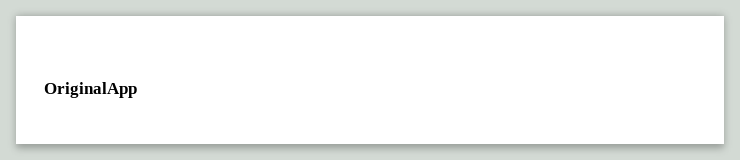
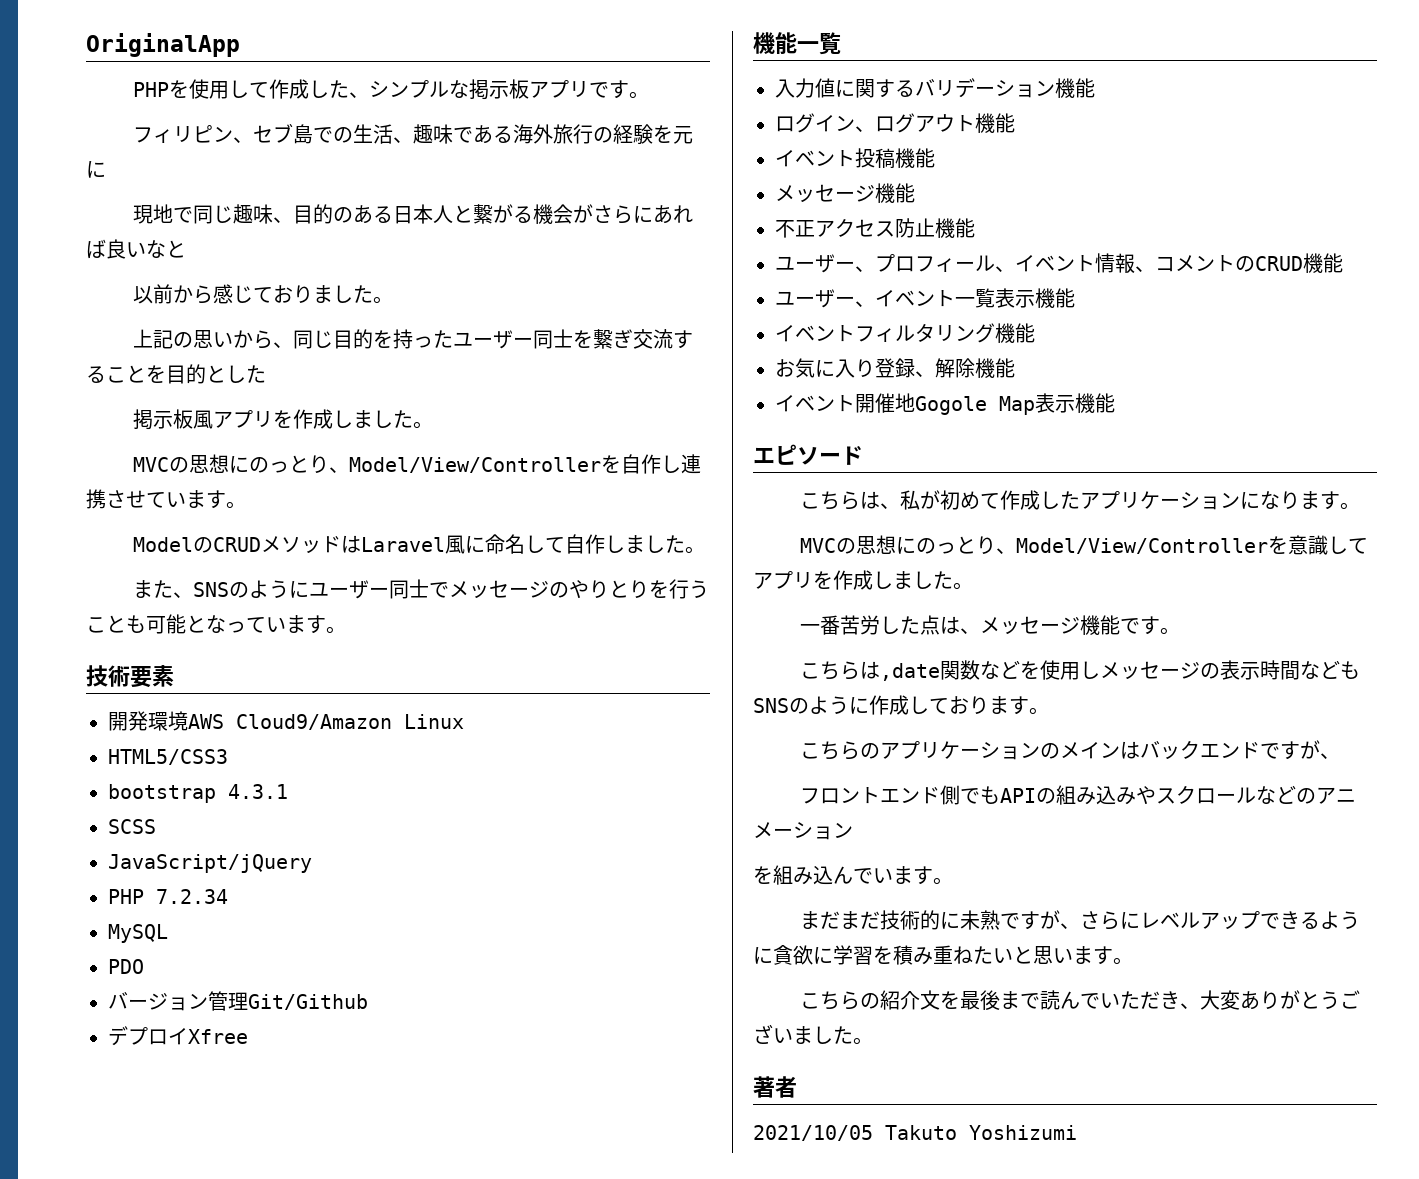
(137, 90) none -> [133,79,650,100] [133,123,694,145] [86,161,106,178] [133,204,694,224] [86,239,186,259] [133,284,394,304] [133,329,694,349] [86,364,266,384] [133,409,434,430] [133,454,702,474] [86,489,246,509] [133,534,706,554] [133,579,710,599] [86,614,346,634] [86,665,174,688] [108,711,464,731] [108,749,228,765] [108,784,288,803] [108,819,156,834] [108,854,312,873] [108,889,228,904] [108,924,168,943] [108,959,144,974] [108,991,368,1011] [108,1026,248,1046] [753,32,841,55] [775,78,1095,98] [775,113,1015,133] [775,148,935,169] [775,183,915,203] [775,218,975,238] [775,253,1343,274] [775,288,1075,308] [775,323,1035,343] [775,358,1015,378] [775,393,1115,415] [753,444,863,465] [800,490,1361,510] [800,535,1369,555] [753,570,973,590] [800,615,1181,635] [800,660,1361,681] [753,695,1049,715] [800,740,1341,760] [800,785,1357,805] [753,822,853,840] [753,865,953,885] [800,910,1361,930] [753,945,1133,965] [800,990,1361,1010] [753,1024,873,1045] [753,1076,797,1098] [753,1125,1077,1141] // PHPを使用して作成した、シンプルな掲示板アプリです。 // フィリピン、セブ島での生活、趣味である海外旅行の経験を元に // 現地で同じ趣味、目的のある日本人と繋がる機会がさらにあれば良いなと // 以前から感じておりました。 // 上記の思いから、同じ目的を持ったユーザー同士を繋ぎ交流することを目的とした // 掲示板風アプリを作成しました。 // MVCの思想にのっとり、Model/View/Controllerを自作し連携させています。 // ModelのCRUDメソッドはLaravel風に命名して自作しました。 // また、SNSのようにユーザー同士でメッセージのやりとりを行うことも可能となっています。 // 技術要素 // 開発環境AWS Cloud9/Amazon Linux // HTML5/CSS3 // bootstrap 4.3.1 // SCSS // JavaScript/jQuery // PHP 7.2.34 // MySQL // PDO // バージョン管理Git/Github // デプロイXfree // 機能一覧 // 入力値に関するバリデーション機能 // ログイン、ログアウト機能 // イベント投稿機能 // メッセージ機能 // 不正アクセス防止機能 // ユーザー、プロフィール、イベント情報、コメントのCRUD機能 // ユーザー、イベント一覧表示機能 // イベントフィルタリング機能 // お気に入り登録、解除機能 // イベント開催地Gogole Map表示機能 // エピソード // こちらは、私が初めて作成したアプリケーションになります。 // MVCの思想にのっとり、Model/View/Controllerを意識してアプリを作成しました。 // 一番苦労した点は、メッセージ機能です。 // こちらは,date関数などを使用しメッセージの表示時間などもSNSのように作成しております。 // こちらのアプリケーションのメインはバックエンドですが、 // フロントエンド側でもAPIの組み込みやスクロールなどのアニメーション // を組み込んでいます。 // まだまだ技術的に未熟ですが、さらにレベルアップできるように貪欲に学習を積み重ねたいと思います。 // こちらの紹介文を最後まで読んでいただき、大変ありがとうございました。 // 著者 // 2021/10/05 Takuto Yoshizumi

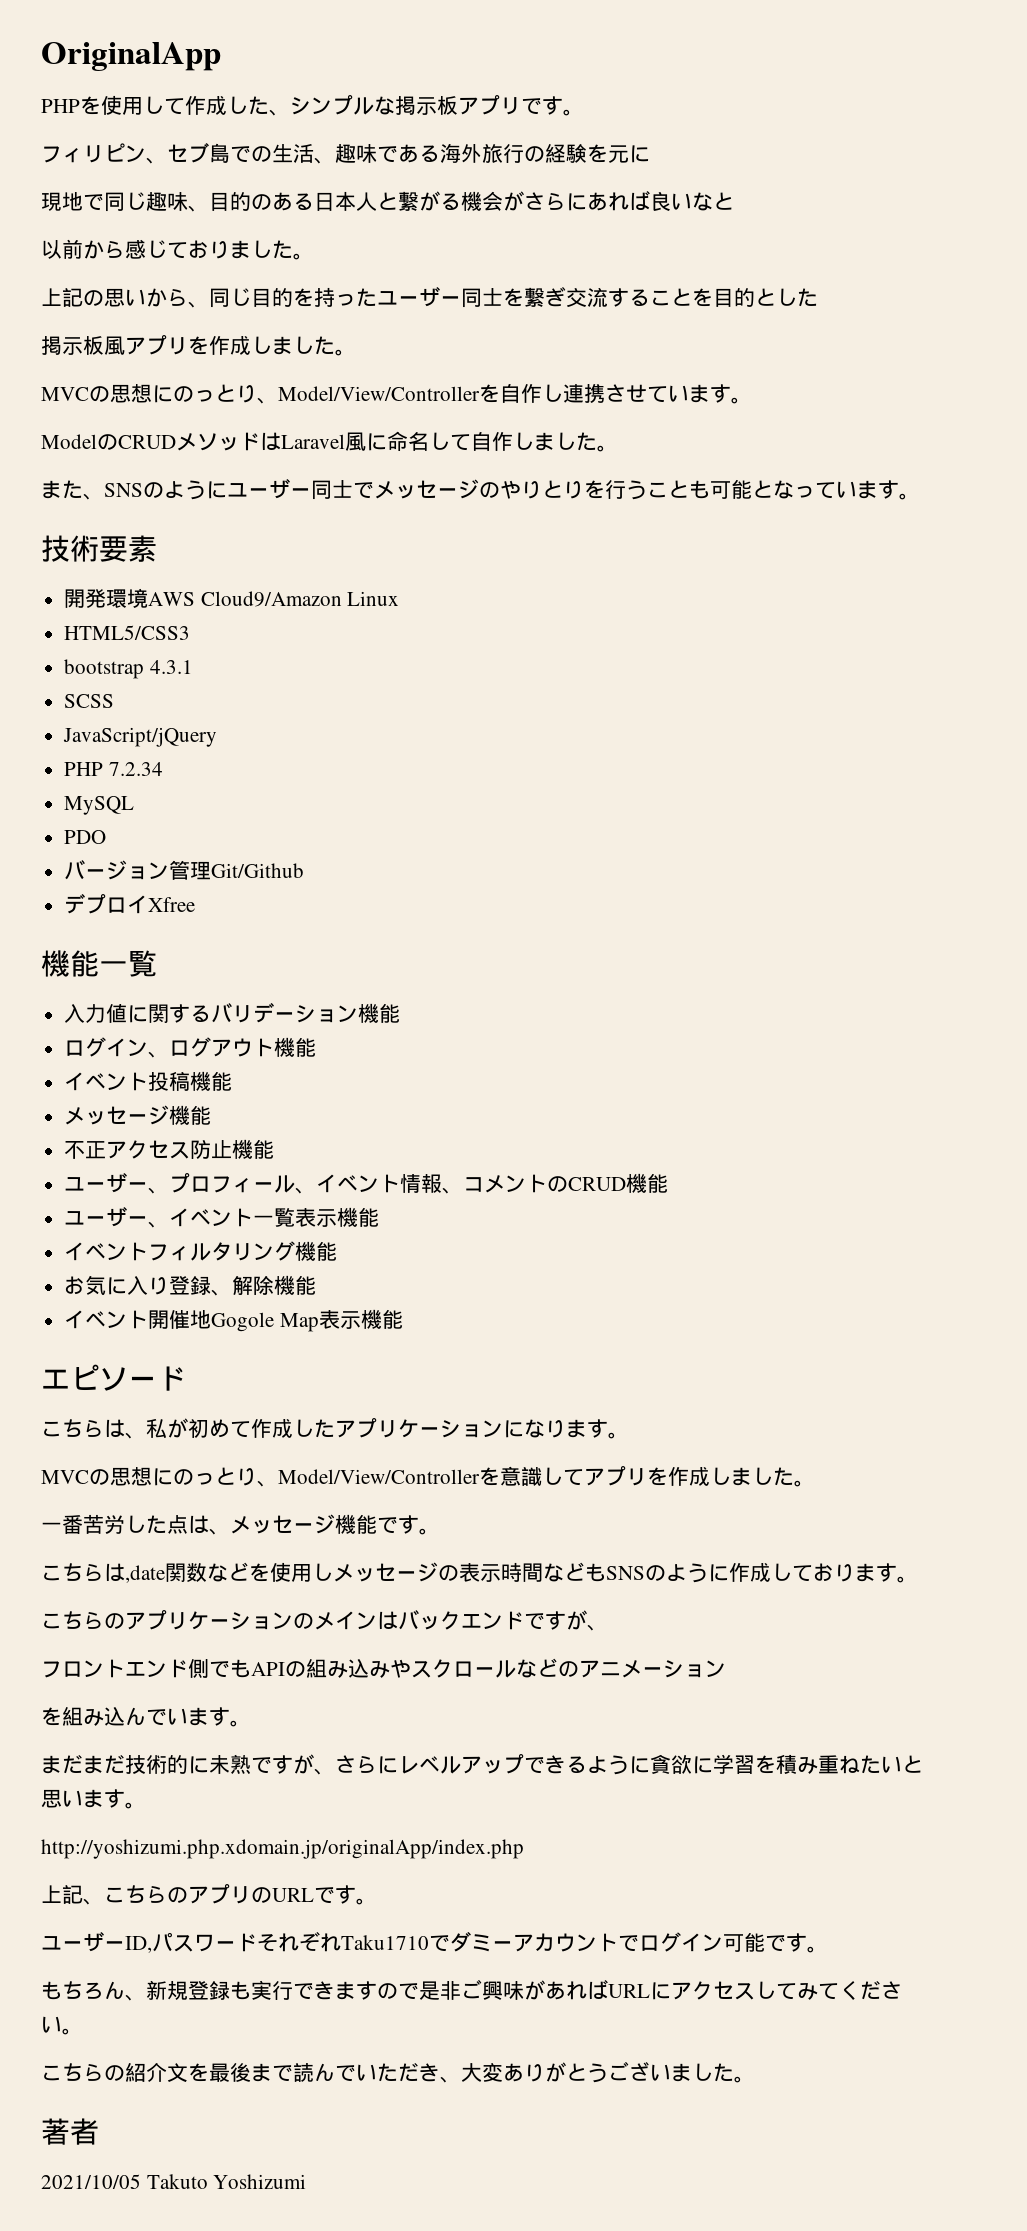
(1133, 961) none -> [41,1839,524,1859] [41,1884,377,1905] [41,1931,828,1953] [41,1979,902,2001] [41,2016,83,2035] // http://yoshizumi.php.xdomain.jp/originalApp/index.php // 上記、こちらのアプリのURLです。 // ユーザーID,パスワードそれぞれTaku1710でダミーアカウントでログイン可能です。 // もちろん、新規登録も実行できますので是非ご興味があればURLにアクセスしてみてください。

